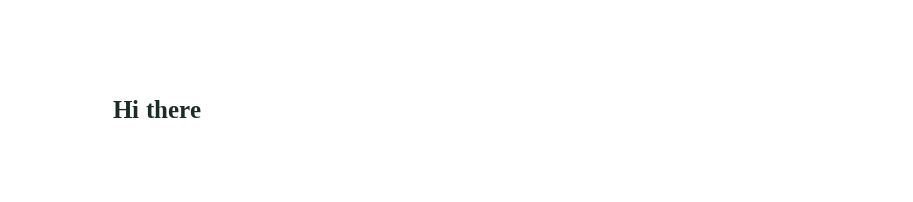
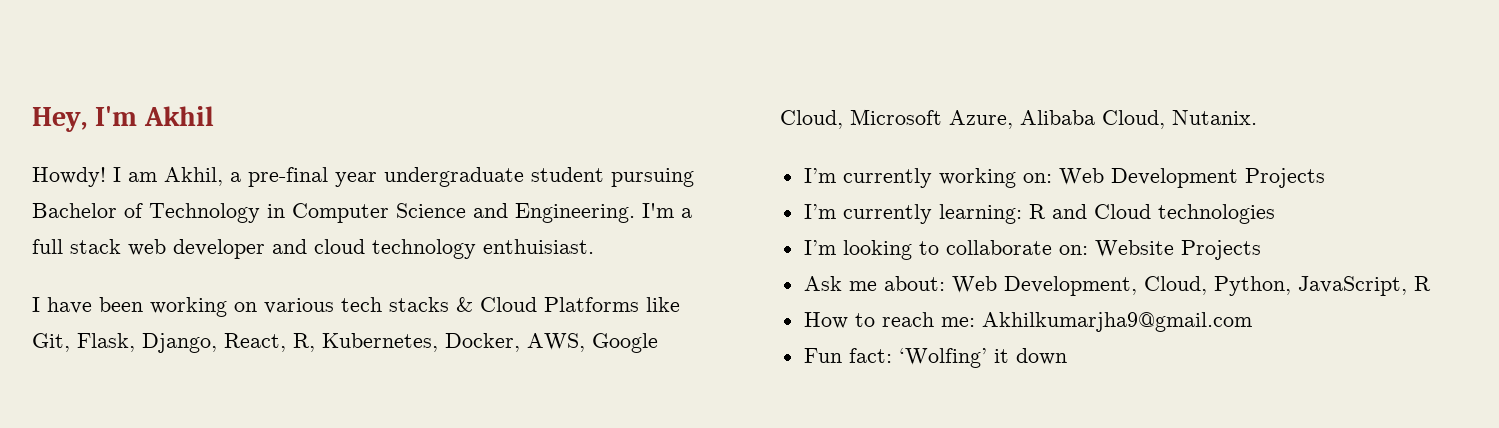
[113,100,201,118] Hi there -> [32,106,214,132] [32,167,694,187] [32,203,692,223] [32,239,594,259] [32,297,680,317] [32,333,658,353] [780,109,1257,129] [803,168,1325,188] [803,204,1275,224] [803,240,1261,260] [803,276,1431,296] [803,312,1252,332] [803,348,1067,368] Hey, I'm Akhil // Howdy! I am Akhil, a pre-final year undergraduate student pursuing Bachelor of Technology in Computer Science and Engineering. I'm a full stack web developer and cloud technology enthuisiast. // I have been working on various tech stacks & Cloud Platforms like Git, Flask, Django, React, R, Kubernetes, Docker, AWS, Google Cloud, Microsoft Azure, Alibaba Cloud, Nutanix. // I’m currently working on: Web Development Projects // I’m currently learning: R and Cloud technologies // I’m looking to collaborate on: Website Projects // Ask me about: Web Development, Cloud, Python, JavaScript, R // How to reach me: Akhilkumarjha9@gmail.com // Fun fact: ‘Wolfing’ it down

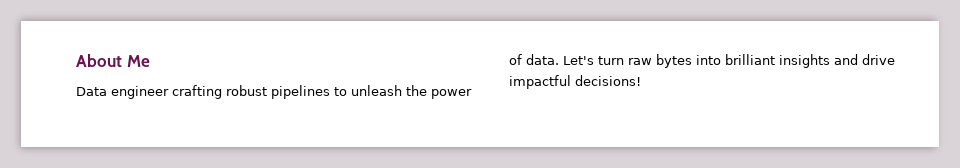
[32,106,214,132] [32,167,694,187] [32,203,692,223] [32,239,594,259] [32,297,680,317] [32,333,658,353] [780,109,1257,129] [803,168,1325,188] [803,204,1275,224] [803,240,1261,260] [803,276,1431,296] [803,312,1252,332] [803,348,1067,368] Hey, I'm Akhil // Howdy! I am Akhil, a pre-final year undergraduate student pursuing Bachelor of Technology in Computer Science and Engineering. I'm a full stack web developer and cloud technology enthuisiast. // I have been working on various tech stacks & Cloud Platforms like Git, Flask, Django, React, R, Kubernetes, Docker, AWS, Google Cloud, Microsoft Azure, Alibaba Cloud, Nutanix. // I’m currently working on: Web Development Projects // I’m currently learning: R and Cloud technologies // I’m looking to collaborate on: Website Projects // Ask me about: Web Development, Cloud, Python, JavaScript, R // How to reach me: Akhilkumarjha9@gmail.com // Fun fact: ‘Wolfing’ it down -> [76,54,150,67] [76,85,472,99] [509,54,895,68] [509,75,641,89] About Me // Data engineer crafting robust pipelines to unleash the power of data. Let's turn raw bytes into brilliant insights and drive impactful decisions!

